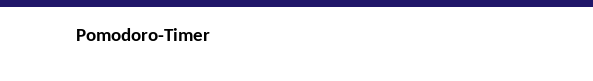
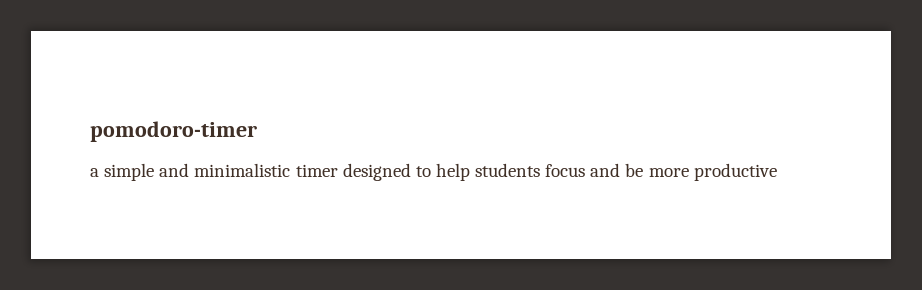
[76,28,210,41] Pomodoro-Timer -> [90,121,257,142] [90,163,777,181] pomodoro-timer // a simple and minimalistic timer designed to help students focus and be more productive

